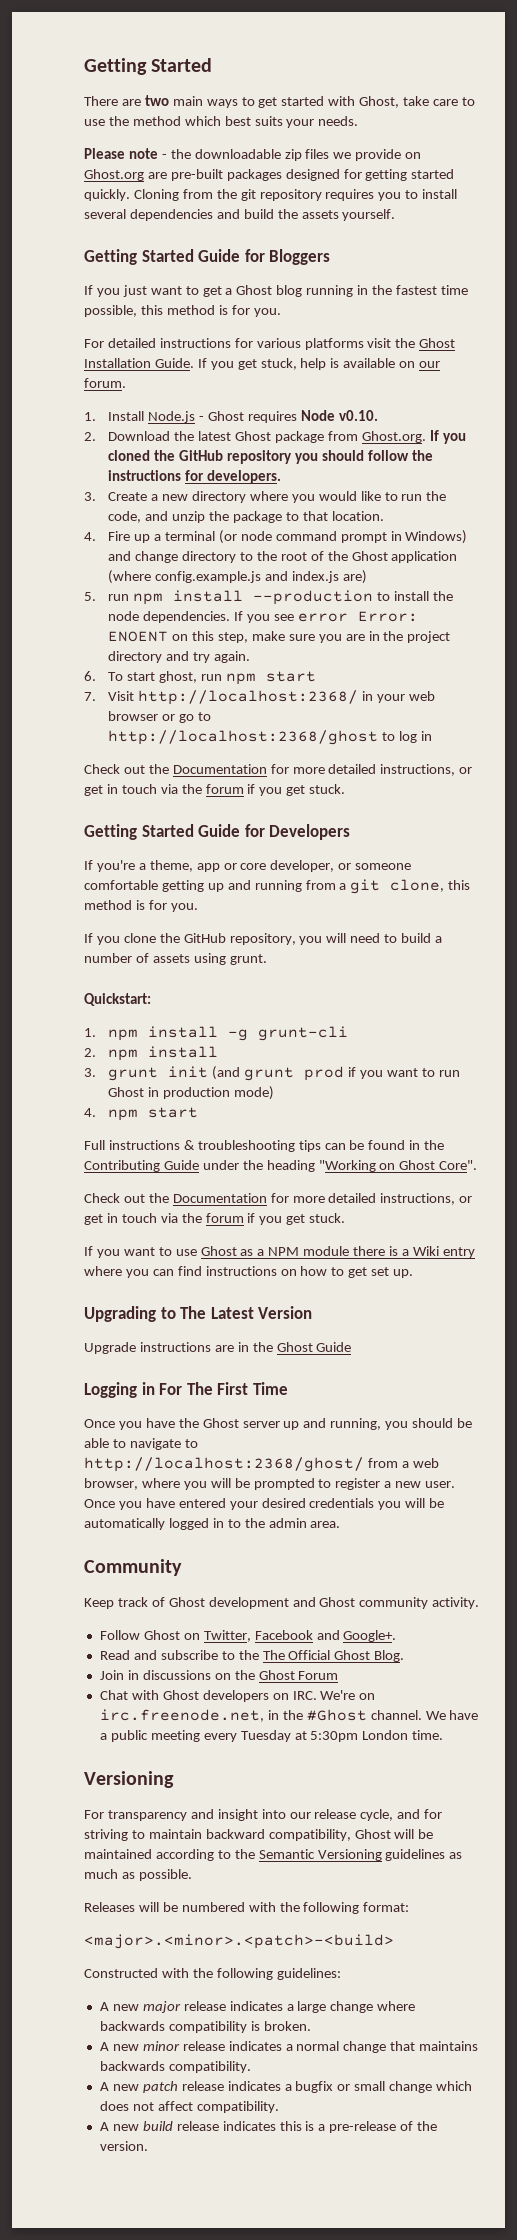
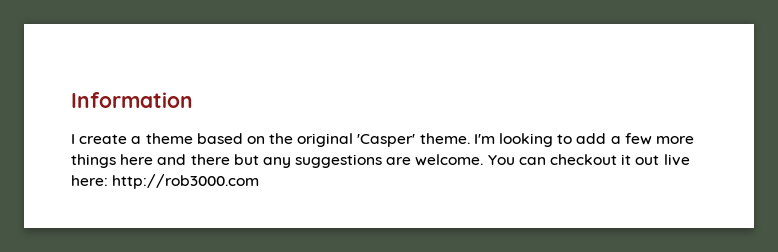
[84,58,213,75] [84,95,475,108] [84,116,359,128] [84,148,422,161] [84,169,455,181] [84,189,458,201] [84,209,396,221] [84,249,331,265] [84,285,468,297] [84,305,281,317] [84,338,456,350] [84,358,441,370] [84,378,126,388] [84,410,378,423] [84,430,466,444] [108,450,433,464] [108,470,282,484] [84,491,447,503] [108,511,384,523] [84,530,468,544] [108,551,458,563] [108,570,367,584] [84,590,453,605] [108,611,418,623] [108,631,451,643] [108,651,250,663] [84,671,316,685] [84,690,435,705] [108,711,211,723] [108,730,432,745] [84,764,473,776] [84,784,346,796] [84,824,351,840] [84,860,412,872] [84,879,471,894] [84,900,198,912] [84,933,443,945] [84,953,267,965] [84,993,151,1006] [84,1026,349,1041] [84,1046,219,1061] [84,1066,460,1081] [108,1086,274,1100] [84,1107,199,1121] [84,1140,445,1152] [84,1160,478,1172] [84,1193,473,1205] [84,1213,346,1225] [84,1246,475,1258] [84,1266,414,1278] [84,1306,313,1322] [84,1342,352,1354] [84,1382,288,1398] [84,1418,473,1430] [84,1438,198,1450] [84,1457,439,1472] [84,1478,456,1490] [84,1498,445,1510] [84,1518,341,1530] [84,1559,182,1576] [84,1597,480,1609] [99,1630,397,1642] [99,1650,405,1662] [99,1670,339,1680] [99,1690,376,1702] [99,1709,479,1722] [99,1730,444,1742] [84,1771,174,1788] [84,1809,443,1821] [84,1829,434,1841] [84,1849,463,1861] [84,1869,192,1881] [84,1902,410,1914] [84,1934,394,1949] [84,1968,341,1980] [99,2001,416,2013] [99,2021,311,2033] [99,2041,479,2053] [99,2061,251,2073] [99,2081,473,2093] [99,2101,279,2113] [99,2121,438,2133] [99,2141,148,2151] Getting Started // There are two main ways to get started with Ghost, take care to use the method which best suits your needs. // Please note - the downloadable zip files we provide on Ghost.org are pre-built packages designed for getting started quickly. Cloning from the git repository requires you to install several dependencies and build the assets yourself. // Getting Started Guide for Bloggers // If you just want to get a Ghost blog running in the fastest time possible, this method is for you. // For detailed instructions for various platforms visit the Ghost Installation Guide. If you get stuck, help is available on our forum. // 1. Install Node.js - Ghost requires Node v0.10. // 2. Download the latest Ghost package from Ghost.org. If you cloned the GitHub repository you should follow the instructions for developers. // 3. Create a new directory where you would like to run the code, and unzip the package to that location. // 4. Fire up a terminal (or node command prompt in Windows) and change directory to the root of the Ghost application (where config.example.js and index.js are) // 5. run npm install --production to install the node dependencies. If you see error Error: ENOENT on this step, make sure you are in the project directory and try again. // 6. To start ghost, run npm start // 7. Visit http://localhost:2368/ in your web browser or go to http://localhost:2368/ghost to log in // Check out the Documentation for more detailed instructions, or get in touch via the forum if you get stuck. // Getting Started Guide for Developers // If you're a theme, app or core developer, or someone comfortable getting up and running from a git clone, this method is for you. // If you clone the GitHub repository, you will need to build a number of assets using grunt. // Quickstart: // 1. npm install -g grunt-cli // 2. npm install // 3. grunt init (and grunt prod if you want to run Ghost in production mode) // 4. npm start // Full instructions & troubleshooting tips can be found in the Contributing Guide under the heading "Working on Ghost Core". // Check out the Documentation for more detailed instructions, or get in touch via the forum if you get stuck. // If you want to use Ghost as a NPM module there is a Wiki entry where you can find instructions on how to get set up. // Upgrading to The Latest Version // Upgrade instructions are in the Ghost Guide // Logging in For The First Time // Once you have the Ghost server up and running, you should be able to navigate to http://localhost:2368/ghost/ from a web browser, where you will be prompted to register a new user. Once you have entered your desired credentials you will be automatically logged in to the admin area. // Community // Keep track of Ghost development and Ghost community activity. // Follow Ghost on Twitter, Facebook and Google+. // Read and subscribe to the The Official Ghost Blog. // Join in discussions on the Ghost Forum // Chat with Ghost developers on IRC. We're on irc.freenode.net, in the #Ghost channel. We have a public meeting every Tuesday at 5:30pm London time. // Versioning // For transparency and insight into our release cycle, and for striving to maintain backward compatibility, Ghost will be maintained according to the Semantic Versioning guidelines as much as possible. // Releases will be numbered with the following format: // <major>.<minor>.<patch>-<build> // Constructed with the following guidelines: // A new major release indicates a large change where backwards compatibility is broken. // A new minor release indicates a normal change that maintains backwards compatibility. // A new patch release indicates a bugfix or small change which does not affect compatibility. // A new build release indicates this is a pre-release of the version. -> [71,92,193,108] [71,133,694,147] [71,154,690,168] [71,174,260,189] Information // I create a theme based on the original 'Casper' theme. I'm looking to add a few more things here and there but any suggestions are welcome. You can checkout it out live here: http://rob3000.com

